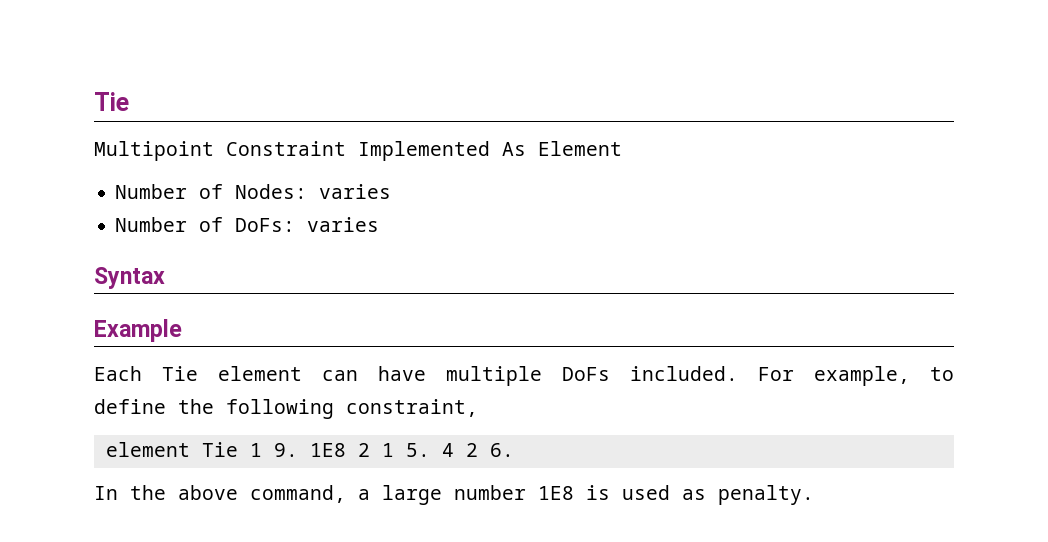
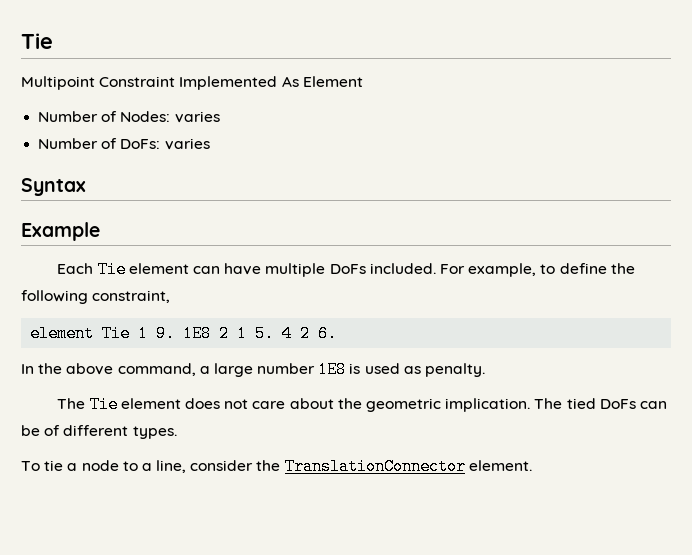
(814, 495) none -> [57,396,667,413] [21,425,177,439] [21,458,532,475] // The Tie element does not care about the geometric implication. The tied DoFs can be of different types. // To tie a node to a line, consider the TranslationConnector element.

